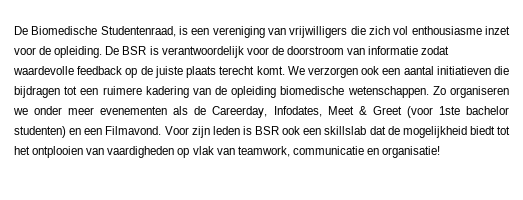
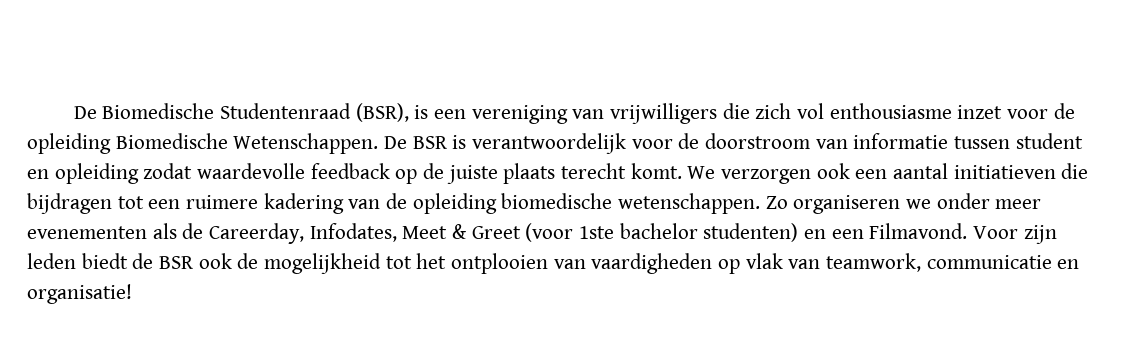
[100,26,176,37] Studentenraad, -> [219,103,409,122] Studentenraad (BSR),
[54,46,103,58] opleiding. -> [27,133,379,154] opleiding Biomedische Wetenschappen.
(419, 50) none -> [954,133,1083,149] [27,163,139,184] tussen student en opleiding
[242,126,386,135] is BSR ook een skillslab dat -> [81,253,232,269] biedt de BSR ook
[469,126,495,135] biedt -> (382, 263) none

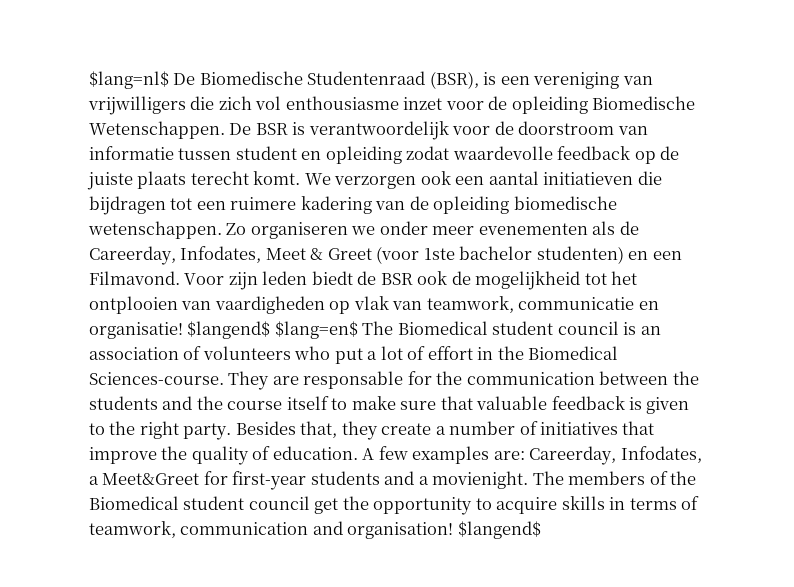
(73, 112) none -> [89,71,169,89] $lang=nl$
(132, 294) none -> [187,321,661,339] [89,346,619,364] [89,371,699,390] [89,396,690,414] [89,421,655,440] [89,446,702,465] [89,471,697,490] [89,496,700,515] [89,521,541,539] $langend$ $lang=en$ The Biomedical student council is an association of volunteers who put a lot of effort in the Biomedical Sciences-course. They are responsable for the communication between the students and the course itself to make sure that valuable feedback is given to the right party. Besides that, they create a number of initiatives that improve the quality of education. A few examples are: Careerday, Infodates, a Meet&Greet for first-year students and a movienight. The members of the Biomedical student council get the opportunity to acquire skills in terms of teamwork, communication and organisation! $langend$

